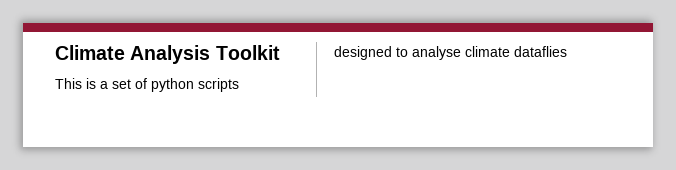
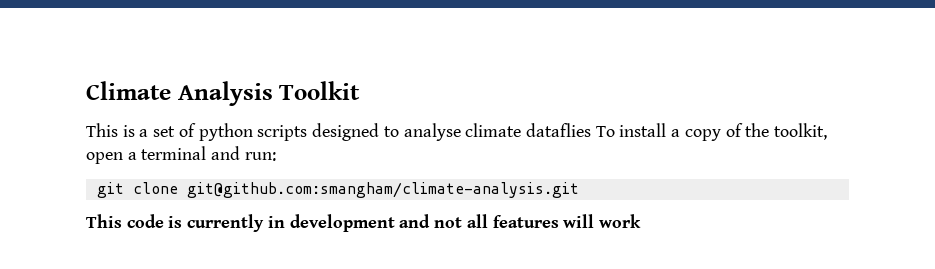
(567, 51) none -> [595,123,828,141] [86,146,276,164] [96,182,579,198] [86,214,641,232] To install a copy of the toolkit, open a terminal and run: // git clone git@github.com:smangham/climate-analysis.git // This code is currently in development and not all features will work

